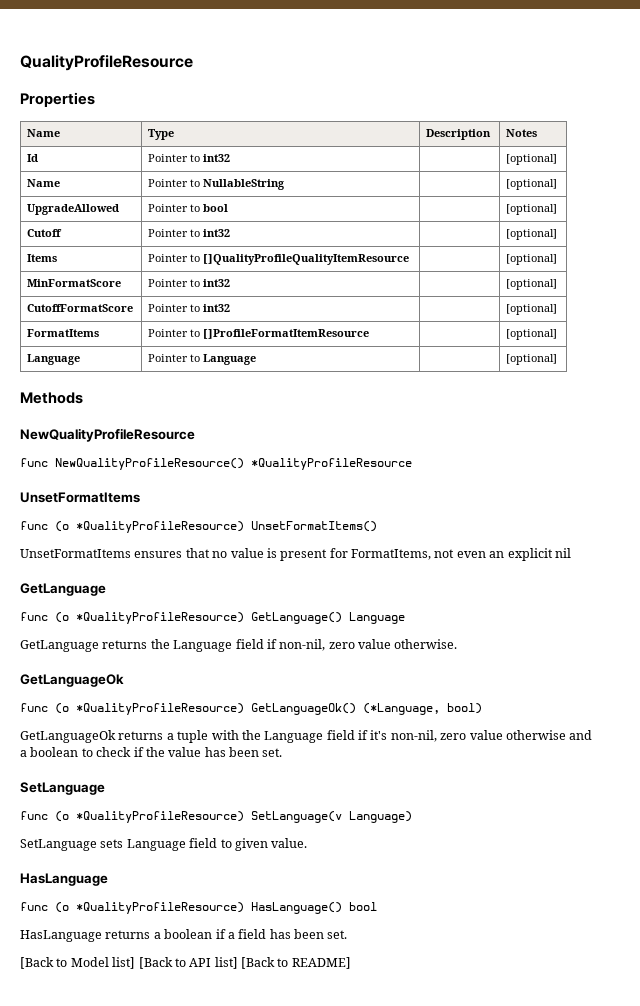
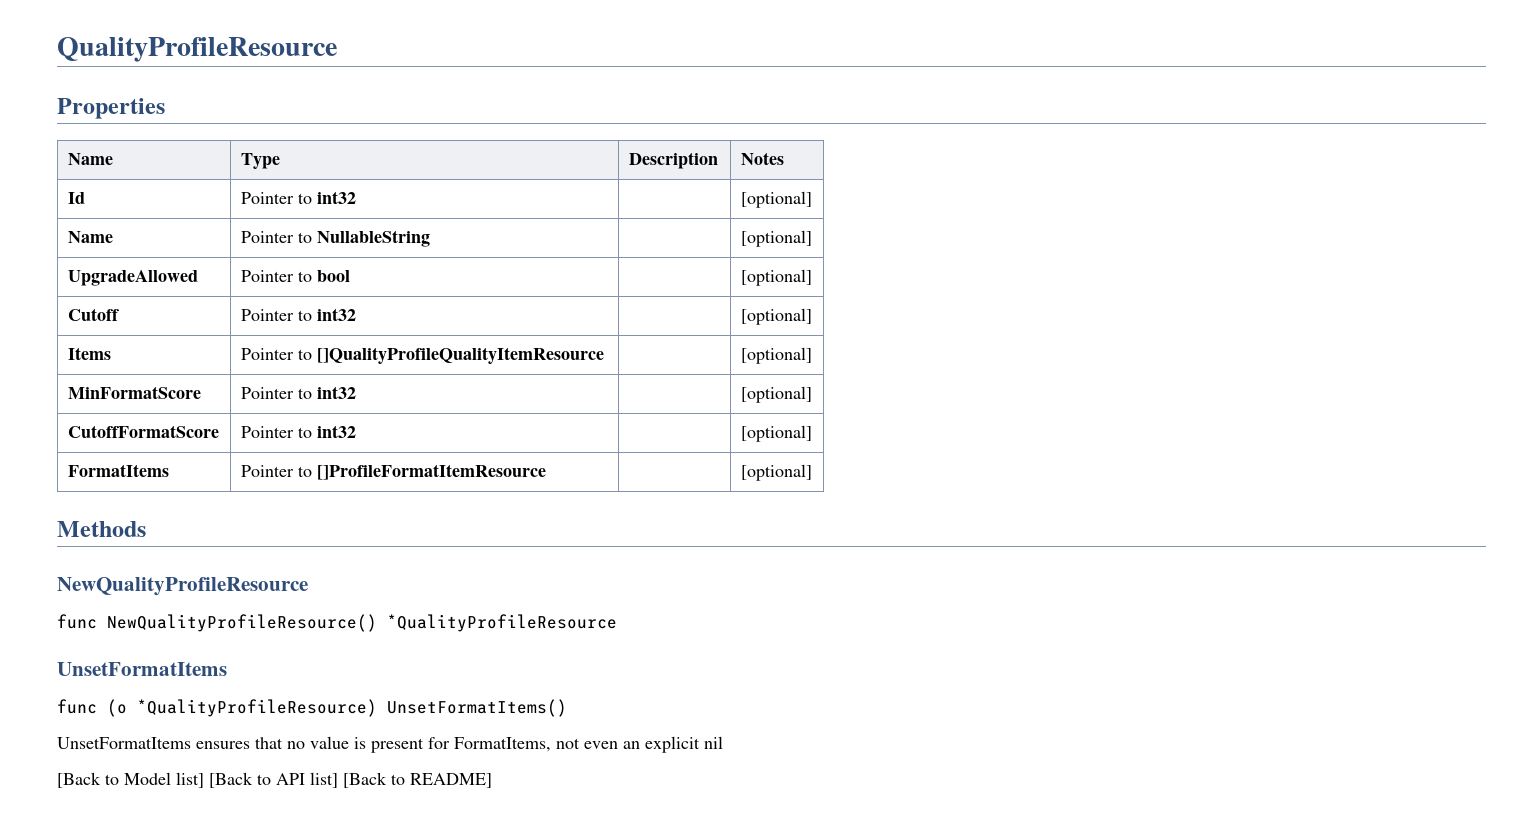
[27,354,81,365] [148,354,257,365] [506,354,558,365] // Language | Pointer to Language | | [optional] -> (812, 472) none
[20,583,106,596] [20,612,405,624] [20,639,458,652] [20,674,124,687] [20,703,482,715] [20,730,593,743] [20,747,283,757] [20,782,105,795] [20,811,412,823] [20,838,308,851] [20,873,108,886] [20,902,377,914] [20,929,348,942] // GetLanguage // func (o *QualityProfileResource) GetLanguage() Language // GetLanguage returns the Language field if non-nil, zero value otherwise. // GetLanguageOk // func (o *QualityProfileResource) GetLanguageOk() (*Language, bool) // GetLanguageOk returns a tuple with the Language field if it's non-nil, zero value otherwise and a boolean to check if the value has been set. // SetLanguage // func (o *QualityProfileResource) SetLanguage(v Language) // SetLanguage sets Language field to given value. // HasLanguage // func (o *QualityProfileResource) HasLanguage() bool // HasLanguage returns a boolean if a field has been set. -> (723, 742) none

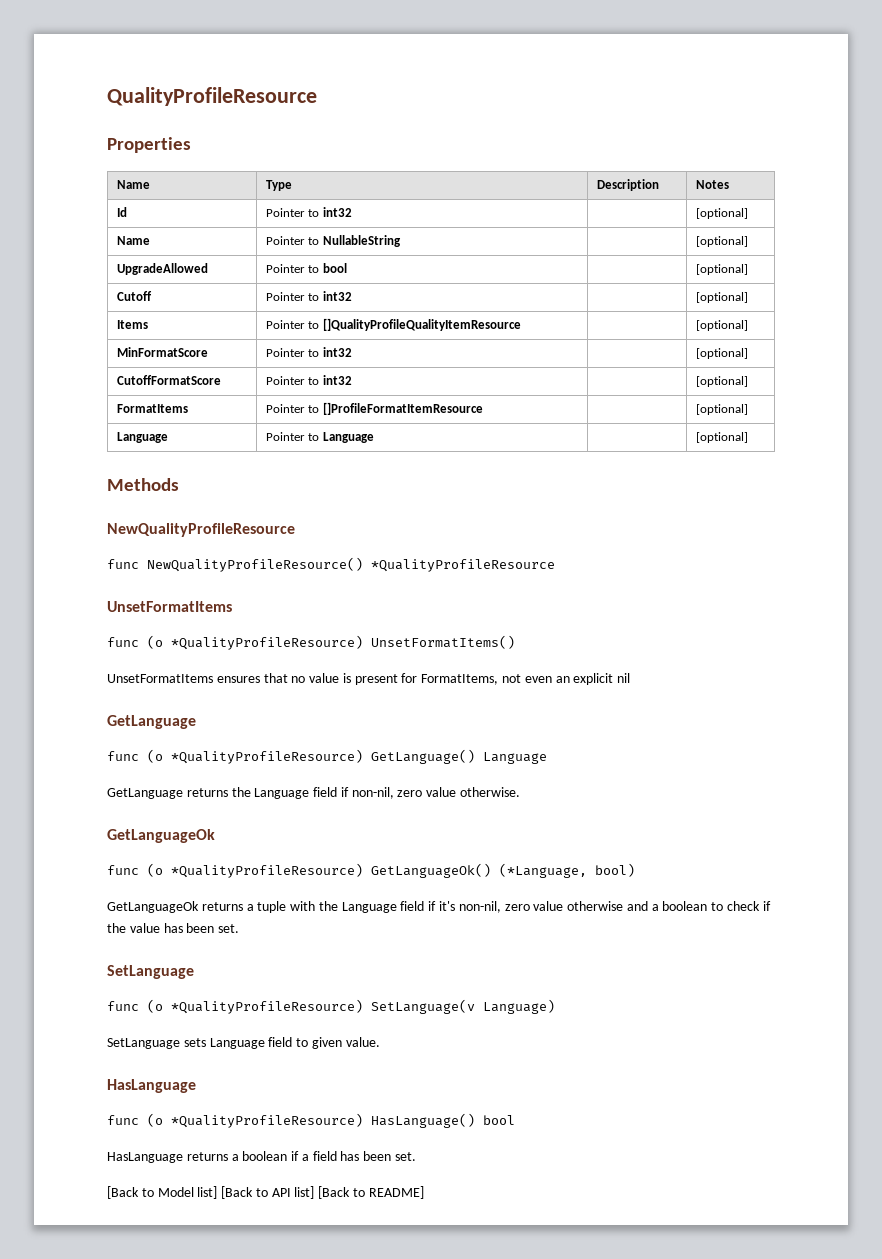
(812, 472) none -> [117,432,169,443] [266,432,374,443] [696,432,749,443] // Language | Pointer to Language | | [optional]
(723, 742) none -> [107,715,196,729] [107,749,547,764] [107,787,521,799] [107,829,215,843] [107,863,635,878] [107,901,771,913] [107,923,240,933] [107,965,194,979] [107,999,555,1014] [107,1037,380,1049] [107,1079,196,1093] [107,1113,515,1128] [107,1151,417,1163] // GetLanguage // func (o *QualityProfileResource) GetLanguage() Language // GetLanguage returns the Language field if non-nil, zero value otherwise. // GetLanguageOk // func (o *QualityProfileResource) GetLanguageOk() (*Language, bool) // GetLanguageOk returns a tuple with the Language field if it's non-nil, zero value otherwise and a boolean to check if the value has been set. // SetLanguage // func (o *QualityProfileResource) SetLanguage(v Language) // SetLanguage sets Language field to given value. // HasLanguage // func (o *QualityProfileResource) HasLanguage() bool // HasLanguage returns a boolean if a field has been set.

